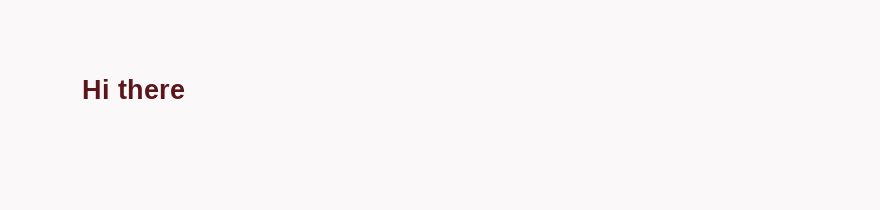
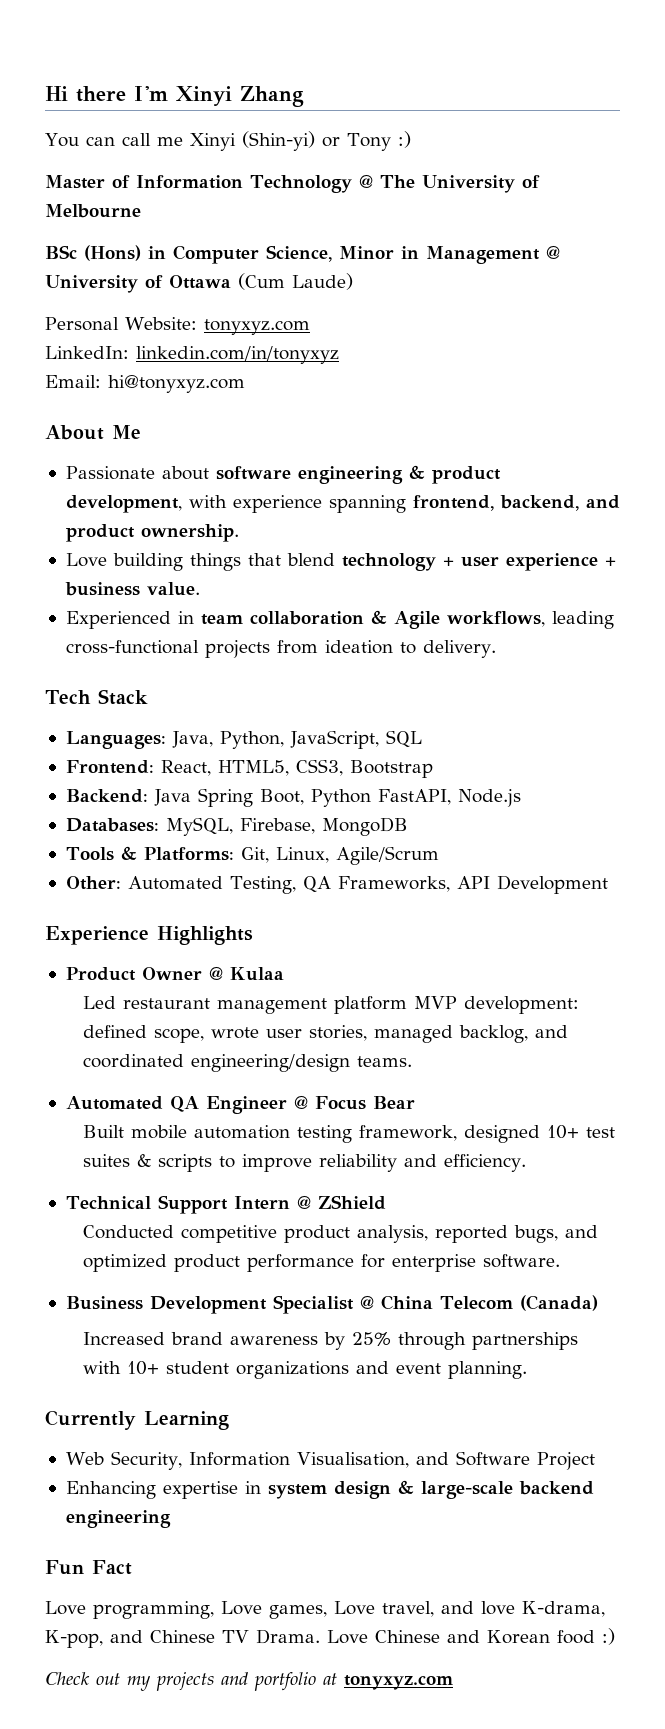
(185, 89) none -> [134,86,304,107] [45,131,411,151] [45,174,540,193] [45,204,141,218] [45,245,560,264] [45,273,353,293] [45,317,310,335] [45,346,339,364] [45,375,245,393] [45,425,141,440] [65,465,501,484] [65,495,620,513] [65,524,239,542] [65,553,616,571] [64,582,200,596] [65,610,614,629] [65,640,496,658] [45,689,148,705] [65,730,422,749] [65,759,433,778] [65,788,521,807] [65,817,408,836] [65,846,439,865] [65,875,608,894] [45,926,253,945] [65,966,284,981] [82,996,579,1014] [82,1025,568,1043] [82,1054,412,1072] [65,1095,415,1114] [82,1125,615,1143] [82,1154,526,1172] [65,1195,386,1214] [82,1225,598,1243] [82,1254,560,1272] [65,1295,598,1314] [82,1332,578,1350] [82,1361,527,1379] [45,1410,229,1430] [65,1451,595,1470] [65,1480,594,1499] [65,1510,171,1528] [45,1560,132,1575] [45,1601,605,1619] [45,1628,615,1648] [45,1672,453,1691] I'm Xinyi Zhang // You can call me Xinyi (Shin-yi) or Tony :) // Master of Information Technology @ The University of Melbourne // BSc (Hons) in Computer Science, Minor in Management @ University of Ottawa (Cum Laude) // Personal Website: tonyxyz.com // LinkedIn: linkedin.com/in/tonyxyz // Email: hi@tonyxyz.com // About Me // Passionate about software engineering & product development, with experience spanning frontend, backend, and product ownership. // Love building things that blend technology + user experience + business value. // Experienced in team collaboration & Agile workflows, leading cross-functional projects from ideation to delivery. // Tech Stack // Languages: Java, Python, JavaScript, SQL // Frontend: React, HTML5, CSS3, Bootstrap // Backend: Java Spring Boot, Python FastAPI, Node.js // Databases: MySQL, Firebase, MongoDB // Tools & Platforms: Git, Linux, Agile/Scrum // Other: Automated Testing, QA Frameworks, API Development // Experience Highlights // Product Owner @ Kulaa // Led restaurant management platform MVP development: defined scope, wrote user stories, managed backlog, and coordinated engineering/design teams. // Automated QA Engineer @ Focus Bear // Built mobile automation testing framework, designed 10+ test suites & scripts to improve reliability and efficiency. // Technical Support Intern @ ZShield // Conducted competitive product analysis, reported bugs, and optimized product performance for enterprise software. // Business Development Specialist @ China Telecom (Canada) // Increased brand awareness by 25% through partnerships with 10+ student organizations and event planning. // Currently Learning // Web Security, Information Visualisation, and Software Project // Enhancing expertise in system design & large-scale backend engineering // Fun Fact // Love programming, Love games, Love travel, and love K-drama, K-pop, and Chinese TV Drama. Love Chinese and Korean food :) // Check out my projects and portfolio at tonyxyz.com

